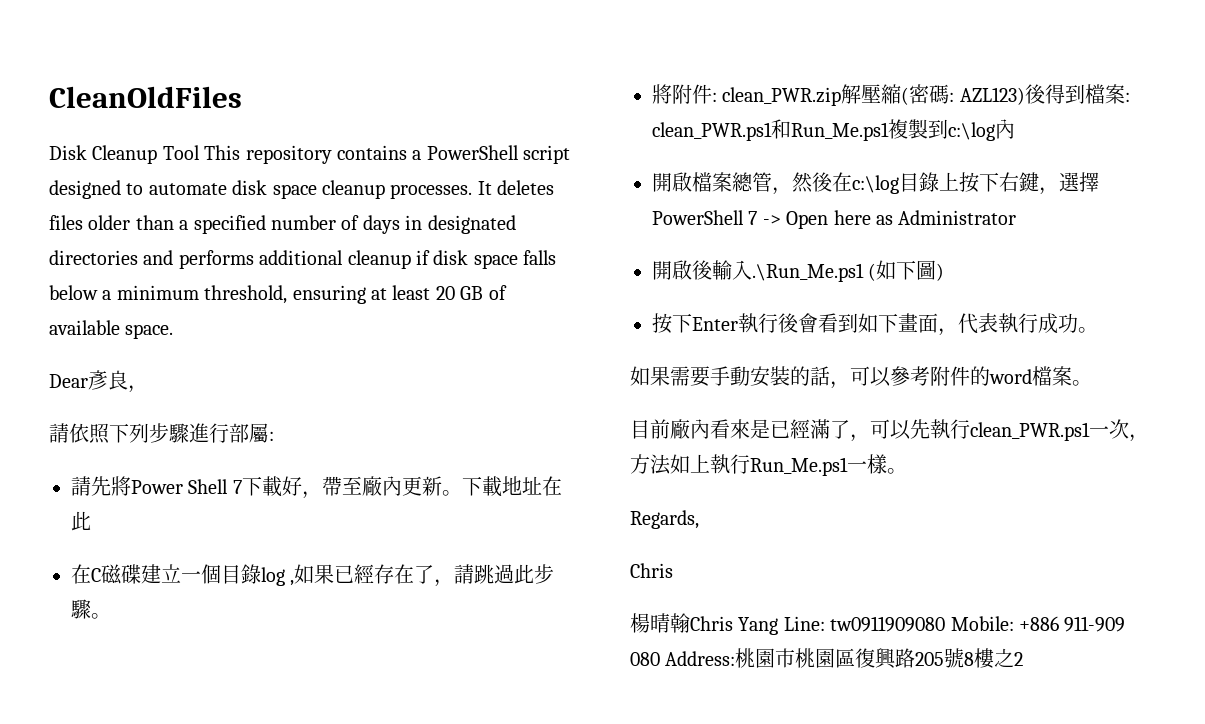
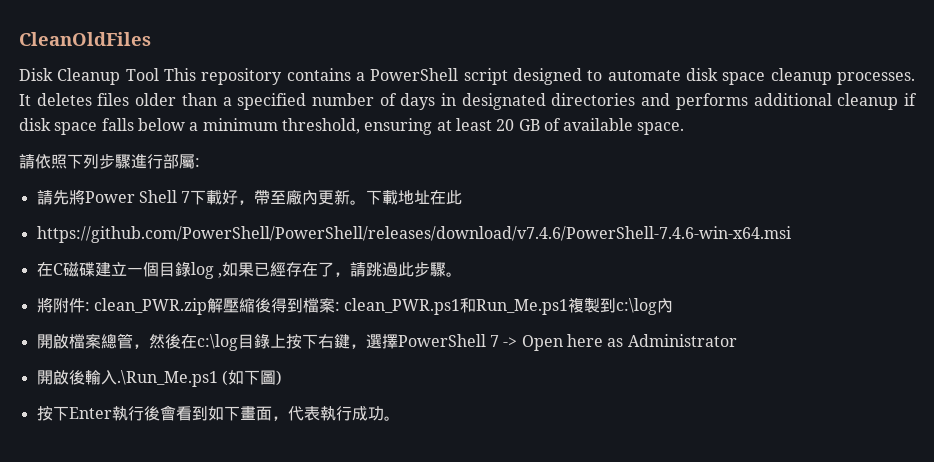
[49,370,148,393] // Dear彥良， -> (685, 128) none
(91, 521) none -> [36,226,791,243] // https://github.com/PowerShell/PowerShell/releases/download/v7.4.6/PowerShell-7.4.6-win-x64.msi
[901,84,1025,105] (密碼: AZL123) -> (255, 305) none
[630,366,1092,389] [630,419,1149,442] [630,454,907,476] [630,510,699,529] [630,563,673,578] [630,613,1126,635] [630,648,1024,669] // 如果需要手動安裝的話，可以參考附件的word檔案。 // 目前廠內看來是已經滿了，可以先執行clean_PWR.ps1一次，方法如上執行Run_Me.ps1一樣。 // Regards, // Chris // 楊晴翰Chris Yang Line: tw0911909080 Mobile: +886 911-909 080 Address:桃園市桃園區復興路205號8樓之2 -> (400, 418) none

